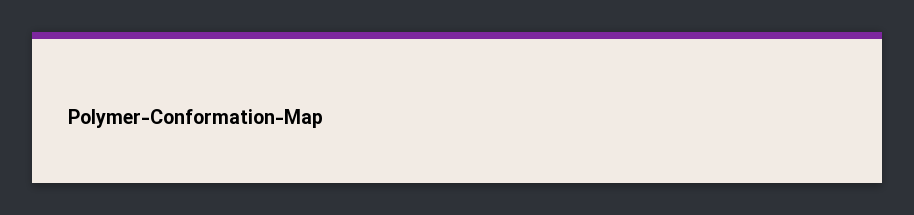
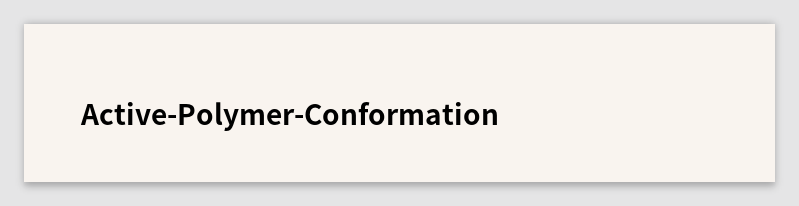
[68,109,323,128] Polymer-Conformation-Map -> [80,102,499,131] Active-Polymer-Conformation

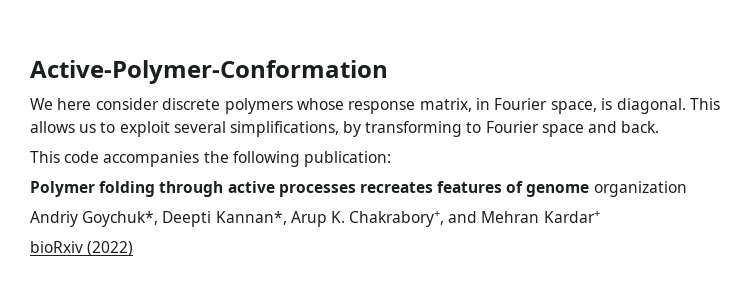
(499, 116) none -> [30,98,720,114] [30,121,660,137] [30,151,391,167] [30,181,687,197] [30,211,600,227] [30,241,134,256] // We here consider discrete polymers whose response matrix, in Fourier space, is diagonal. This allows us to exploit several simplifications, by transforming to Fourier space and back. // This code accompanies the following publication: // Polymer folding through active processes recreates features of genome organization // Andriy Goychuk*, Deepti Kannan*, Arup K. Chakrabory+, and Mehran Kardar+ // bioRxiv (2022)

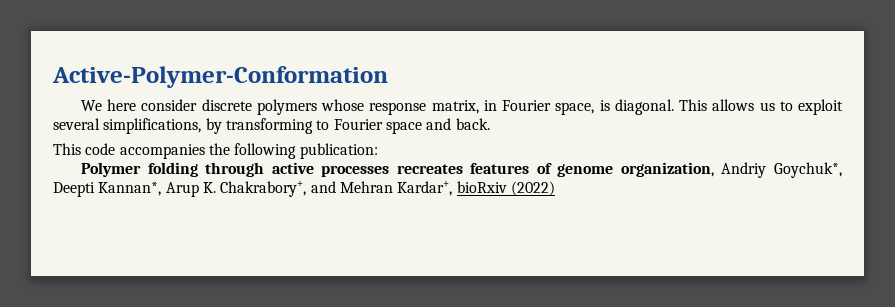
[593,181,687,197] organization // -> [620,162,714,177] organization,
[543,211,600,223] Kardar+ // -> [397,181,453,196] Kardar+,

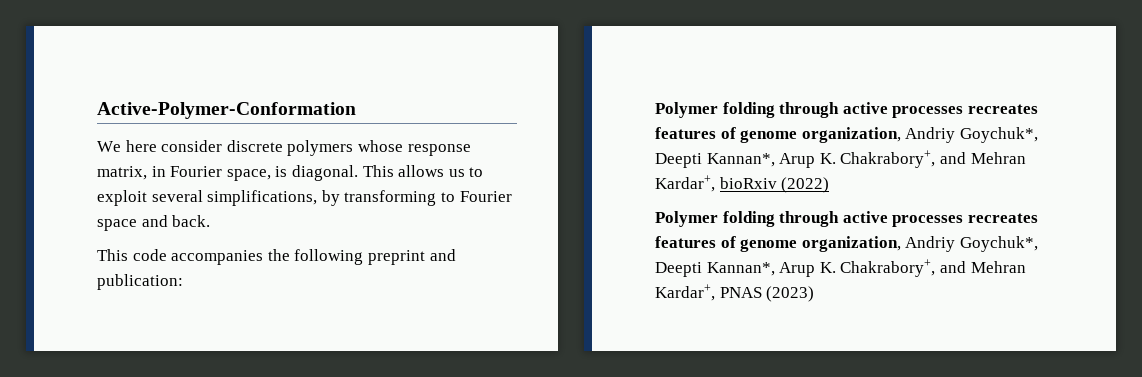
(297, 151) none -> [367,249,456,265] preprint and
(555, 188) none -> [655,211,1038,227] [655,236,1038,252] [655,259,1026,277] [655,284,815,302] // Polymer folding through active processes recreates features of genome organization, Andriy Goychuk*, Deepti Kannan*, Arup K. Chakrabory+, and Mehran Kardar+, PNAS (2023)

